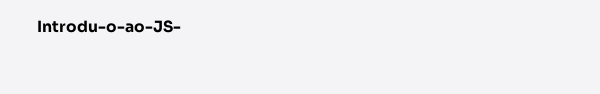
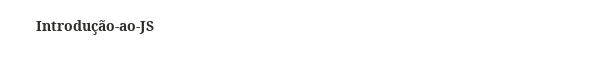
[37,20,181,33] Introdu-o-ao-JS- -> [36,20,154,35] Introdução-ao-JS

